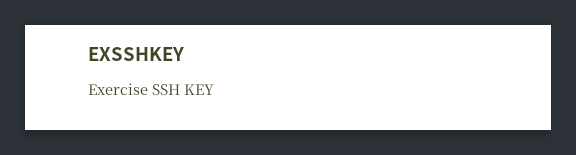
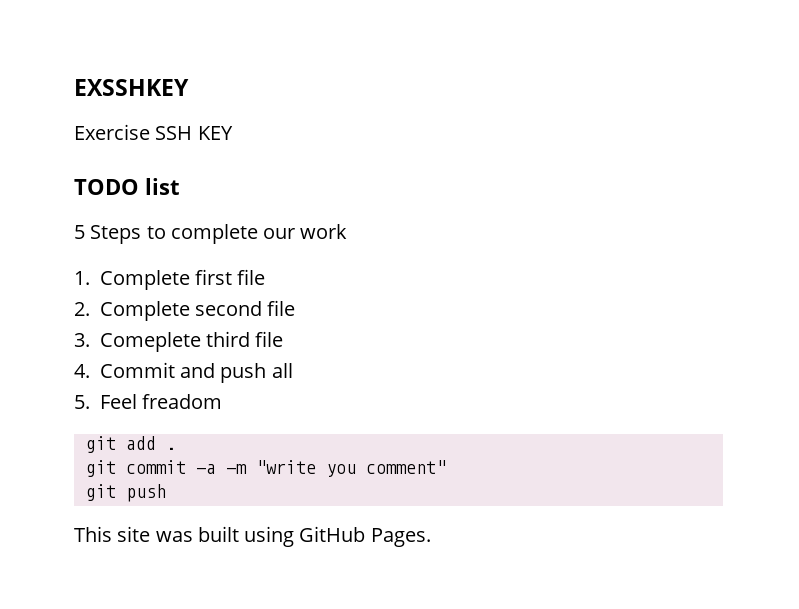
(214, 89) none -> [74,178,180,195] [74,224,348,244] [74,269,266,290] [74,300,296,321] [74,331,284,352] [74,362,293,383] [74,394,223,409] [85,436,176,453] [85,460,446,477] [85,484,166,502] [74,526,431,547] // TODO list // 5 Steps to complete our work // 1. Complete first file // 2. Complete second file // 3. Comeplete third file // 4. Commit and push all // 5. Feel freadom // git add . // git commit -a -m "write you comment" // git push // This site was built using GitHub Pages.

